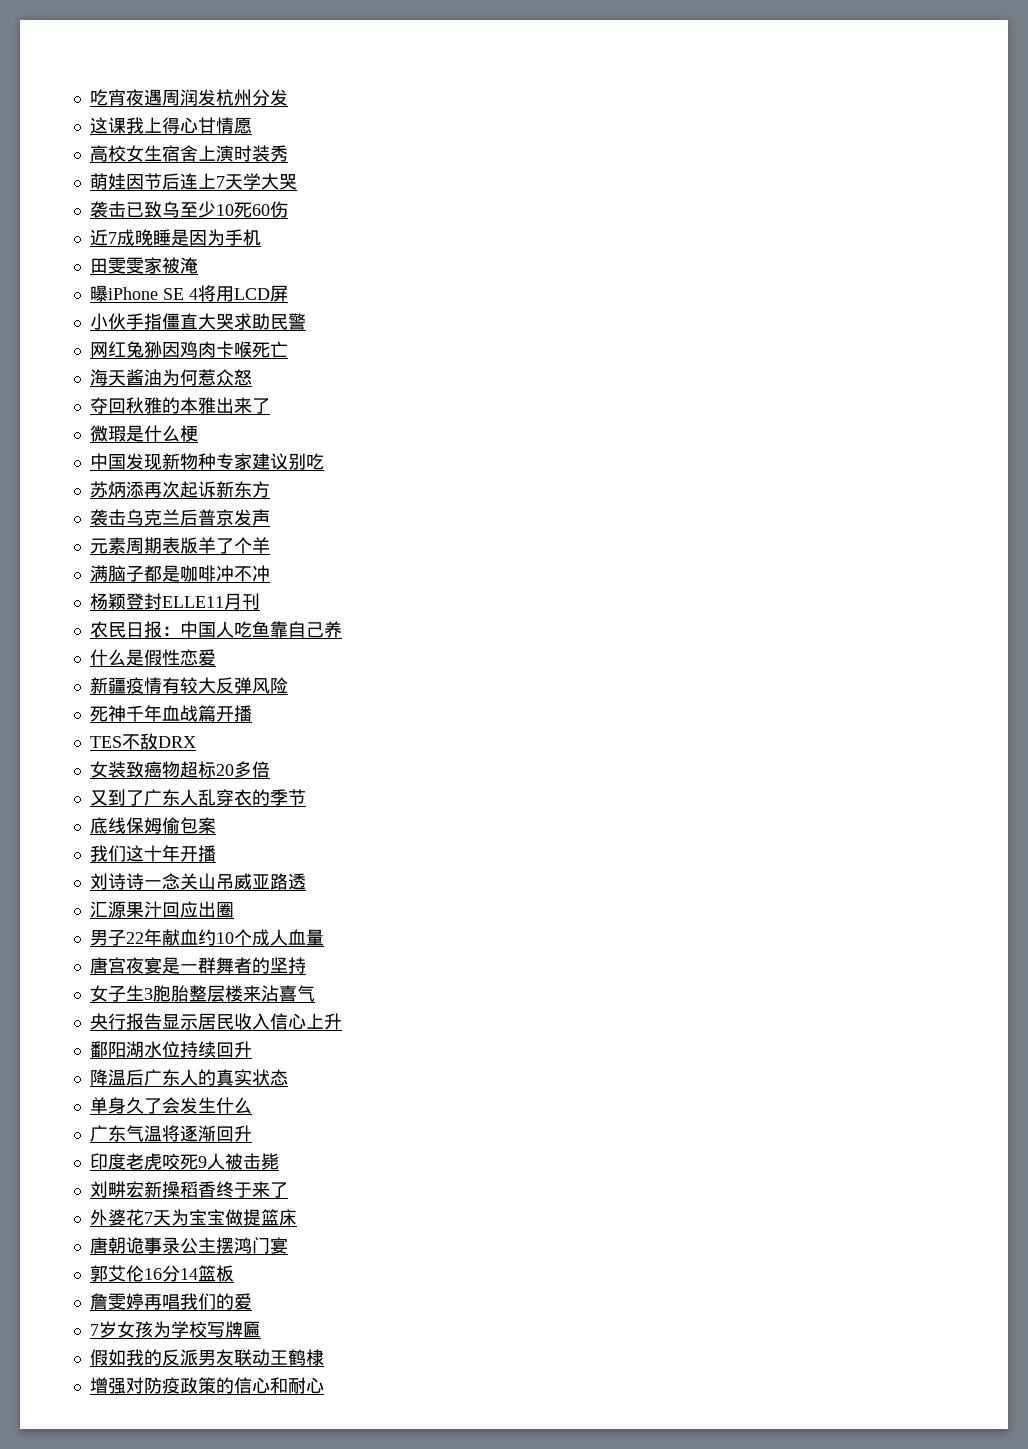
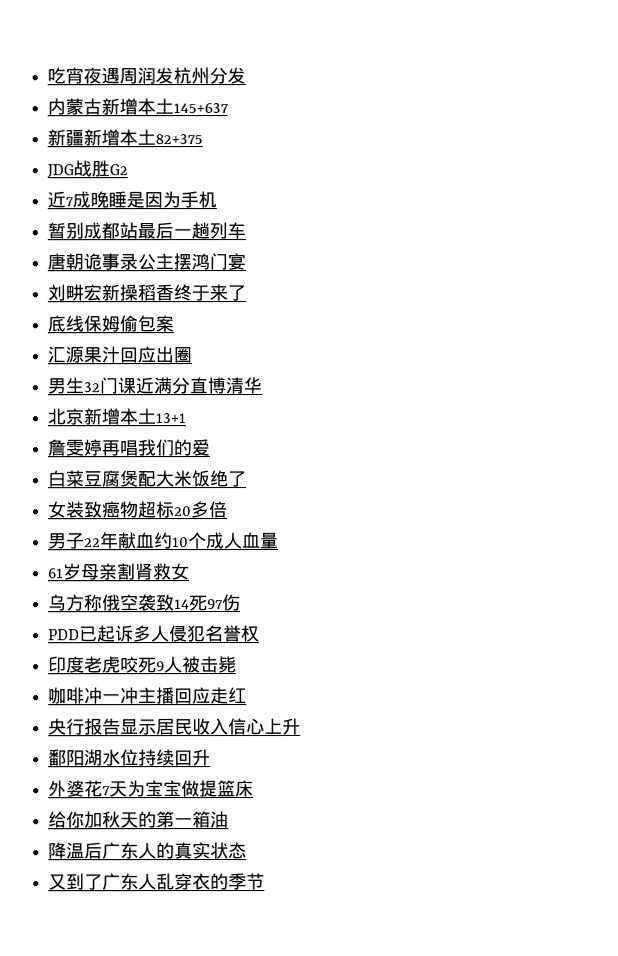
[89,117,252,134] [89,145,288,162] [89,173,297,190] [89,201,288,218] 这课我上得心甘情愿 // 高校女生宿舍上演时装秀 // 萌娃因节后连上7天学大哭 // 袭击已致乌至少10死60伤 -> [47,98,230,116] [47,129,204,147] [47,160,129,179] 内蒙古新增本土145+637 // 新疆新增本土82+375 // JDG战胜G2
[89,257,198,274] [89,285,288,302] [89,313,306,330] [89,341,288,358] [89,369,252,386] [89,397,270,414] [89,425,198,442] [89,453,324,470] [89,481,270,498] [89,509,270,526] [89,537,270,554] [89,565,270,582] [89,593,260,610] [89,621,342,638] [89,649,216,666] [89,677,288,694] [89,705,252,722] [89,733,196,750] 田雯雯家被淹 // 曝iPhone SE 4将用LCD屏 // 小伙手指僵直大哭求助民警 // 网红兔狲因鸡肉卡喉死亡 // 海天酱油为何惹众怒 // 夺回秋雅的本雅出来了 // 微瑕是什么梗 // 中国发现新物种专家建议别吃 // 苏炳添再次起诉新东方 // 袭击乌克兰后普京发声 // 元素周期表版羊了个羊 // 满脑子都是咖啡冲不冲 // 杨颖登封ELLE11月刊 // 农民日报：中国人吃鱼靠自己养 // 什么是假性恋爱 // 新疆疫情有较大反弹风险 // 死神千年血战篇开播 // TES不敌DRX -> [47,222,247,240] [47,253,247,271] [47,284,247,302] [47,315,175,333] [47,346,193,364] [47,377,263,395] [47,408,187,426] [47,439,211,457] [47,470,248,488] 暂别成都站最后一趟列车 // 唐朝诡事录公主摆鸿门宴 // 刘畊宏新操稻香终于来了 // 底线保姆偷包案 // 汇源果汁回应出圈 // 男生32门课近满分直博清华 // 北京新增本土13+1 // 詹雯婷再唱我们的爱 // 白菜豆腐煲配大米饭绝了
[89,789,306,806] [89,817,216,834] [89,845,216,862] [89,873,306,890] [89,901,234,918] // 又到了广东人乱穿衣的季节 // 底线保姆偷包案 // 我们这十年开播 // 刘诗诗一念关山吊威亚路透 // 汇源果汁回应出圈 -> (229, 510) none
[89,957,306,974] [89,985,315,1002] 唐宫夜宴是一群舞者的坚持 // 女子生3胞胎整层楼来沾喜气 -> [48,563,191,581] [48,594,242,612] [48,625,261,643] [48,656,238,674] [48,687,248,705] 61岁母亲割肾救女 // 乌方称俄空袭致14死97伤 // PDD已起诉多人侵犯名誉权 // 印度老虎咬死9人被击毙 // 咖啡冲一冲主播回应走红
[89,1069,288,1086] [89,1097,252,1114] [89,1125,252,1142] [89,1153,279,1170] [89,1181,288,1198] // 降温后广东人的真实状态 // 单身久了会发生什么 // 广东气温将逐渐回升 // 印度老虎咬死9人被击毙 // 刘畊宏新操稻香终于来了 -> (212, 758) none
[89,1237,288,1254] [89,1265,234,1282] [89,1293,252,1310] [89,1321,261,1338] [89,1349,324,1366] [89,1377,324,1394] 唐朝诡事录公主摆鸿门宴 // 郭艾伦16分14篮板 // 詹雯婷再唱我们的爱 // 7岁女孩为学校写牌匾 // 假如我的反派男友联动王鹤棣 // 增强对防疫政策的信心和耐心 -> [48,811,230,829] [48,842,248,860] [48,873,266,891] 给你加秋天的第一箱油 // 降温后广东人的真实状态 // 又到了广东人乱穿衣的季节

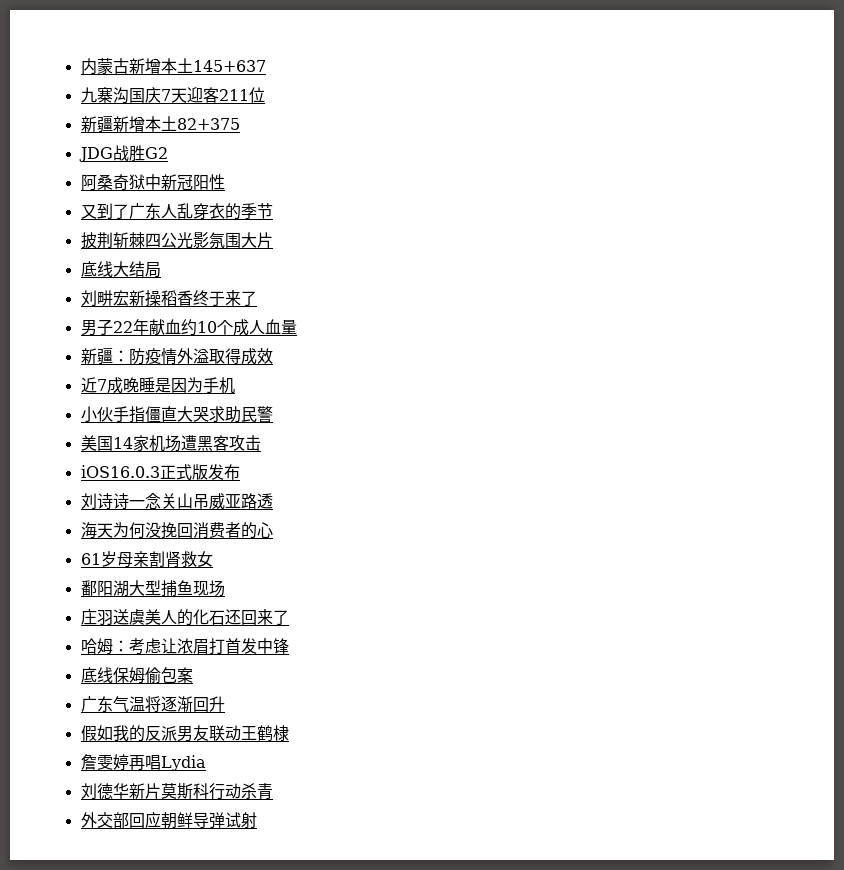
[47,67,247,85] 吃宵夜遇周润发杭州分发 // -> (80, 66) none
(230, 108) none -> [80,87,265,104] // 九寨沟国庆7天迎客211位
[47,191,218,209] [47,222,247,240] [47,253,247,271] 近7成晚睡是因为手机 // 暂别成都站最后一趟列车 // 唐朝诡事录公主摆鸿门宴 -> [80,174,225,191] [80,203,273,220] [80,232,273,249] [80,261,161,278] 阿桑奇狱中新冠阳性 // 又到了广东人乱穿衣的季节 // 披荆斩棘四公光影氛围大片 // 底线大结局
[47,315,175,333] [47,346,193,364] [47,377,263,395] [47,408,187,426] [47,439,211,457] [47,470,248,488] [48,501,229,519] // 底线保姆偷包案 // 汇源果汁回应出圈 // 男生32门课近满分直博清华 // 北京新增本土13+1 // 詹雯婷再唱我们的爱 // 白菜豆腐煲配大米饭绝了 // 女装致癌物超标20多倍 -> (257, 298) none
(280, 541) none -> [80,348,273,365] [80,377,235,394] [80,406,273,423] [80,435,261,452] [80,464,240,480] [80,493,273,509] [80,522,273,539] // 新疆：防疫情外溢取得成效 // 近7成晚睡是因为手机 // 小伙手指僵直大哭求助民警 // 美国14家机场遭黑客攻击 // iOS16.0.3正式版发布 // 刘诗诗一念关山吊威亚路透 // 海天为何没挽回消费者的心
[48,594,242,612] [48,625,261,643] [48,656,238,674] [48,687,248,705] [48,718,302,736] [48,749,212,767] [48,780,255,798] [48,811,230,829] [48,842,248,860] [48,873,266,891] 乌方称俄空袭致14死97伤 // PDD已起诉多人侵犯名誉权 // 印度老虎咬死9人被击毙 // 咖啡冲一冲主播回应走红 // 央行报告显示居民收入信心上升 // 鄱阳湖水位持续回升 // 外婆花7天为宝宝做提篮床 // 给你加秋天的第一箱油 // 降温后广东人的真实状态 // 又到了广东人乱穿衣的季节 -> [80,580,225,597] [80,609,289,626] [80,638,289,655] [80,667,193,684] [80,696,225,712] [80,725,289,742] [80,754,206,771] [80,783,273,800] [80,811,257,829] 鄱阳湖大型捕鱼现场 // 庄羽送虞美人的化石还回来了 // 哈姆：考虑让浓眉打首发中锋 // 底线保姆偷包案 // 广东气温将逐渐回升 // 假如我的反派男友联动王鹤棣 // 詹雯婷再唱Lydia // 刘德华新片莫斯科行动杀青 // 外交部回应朝鲜导弹试射

